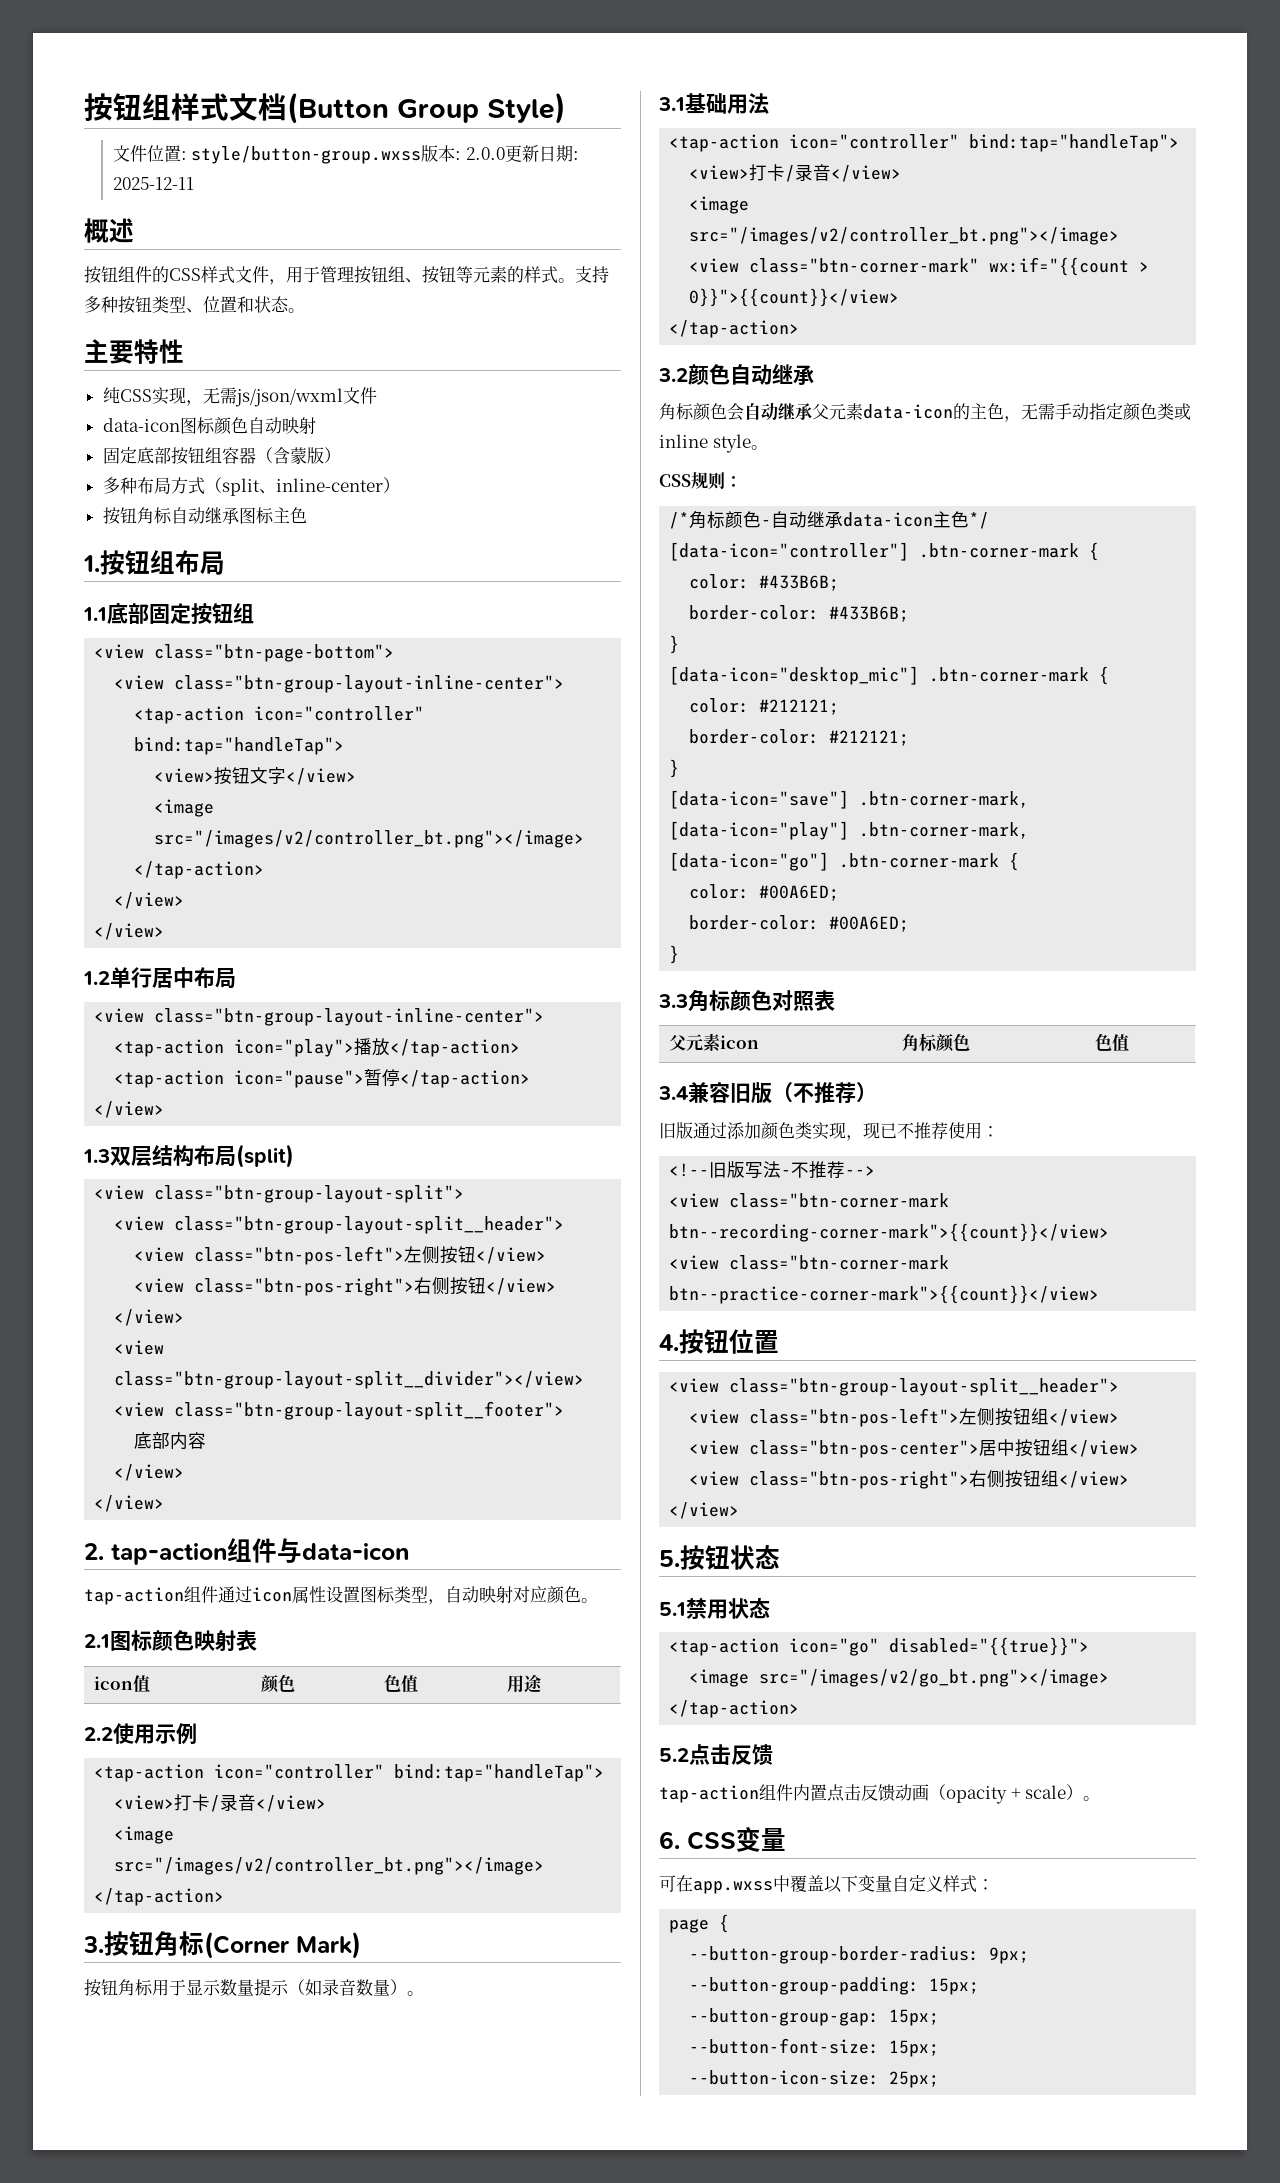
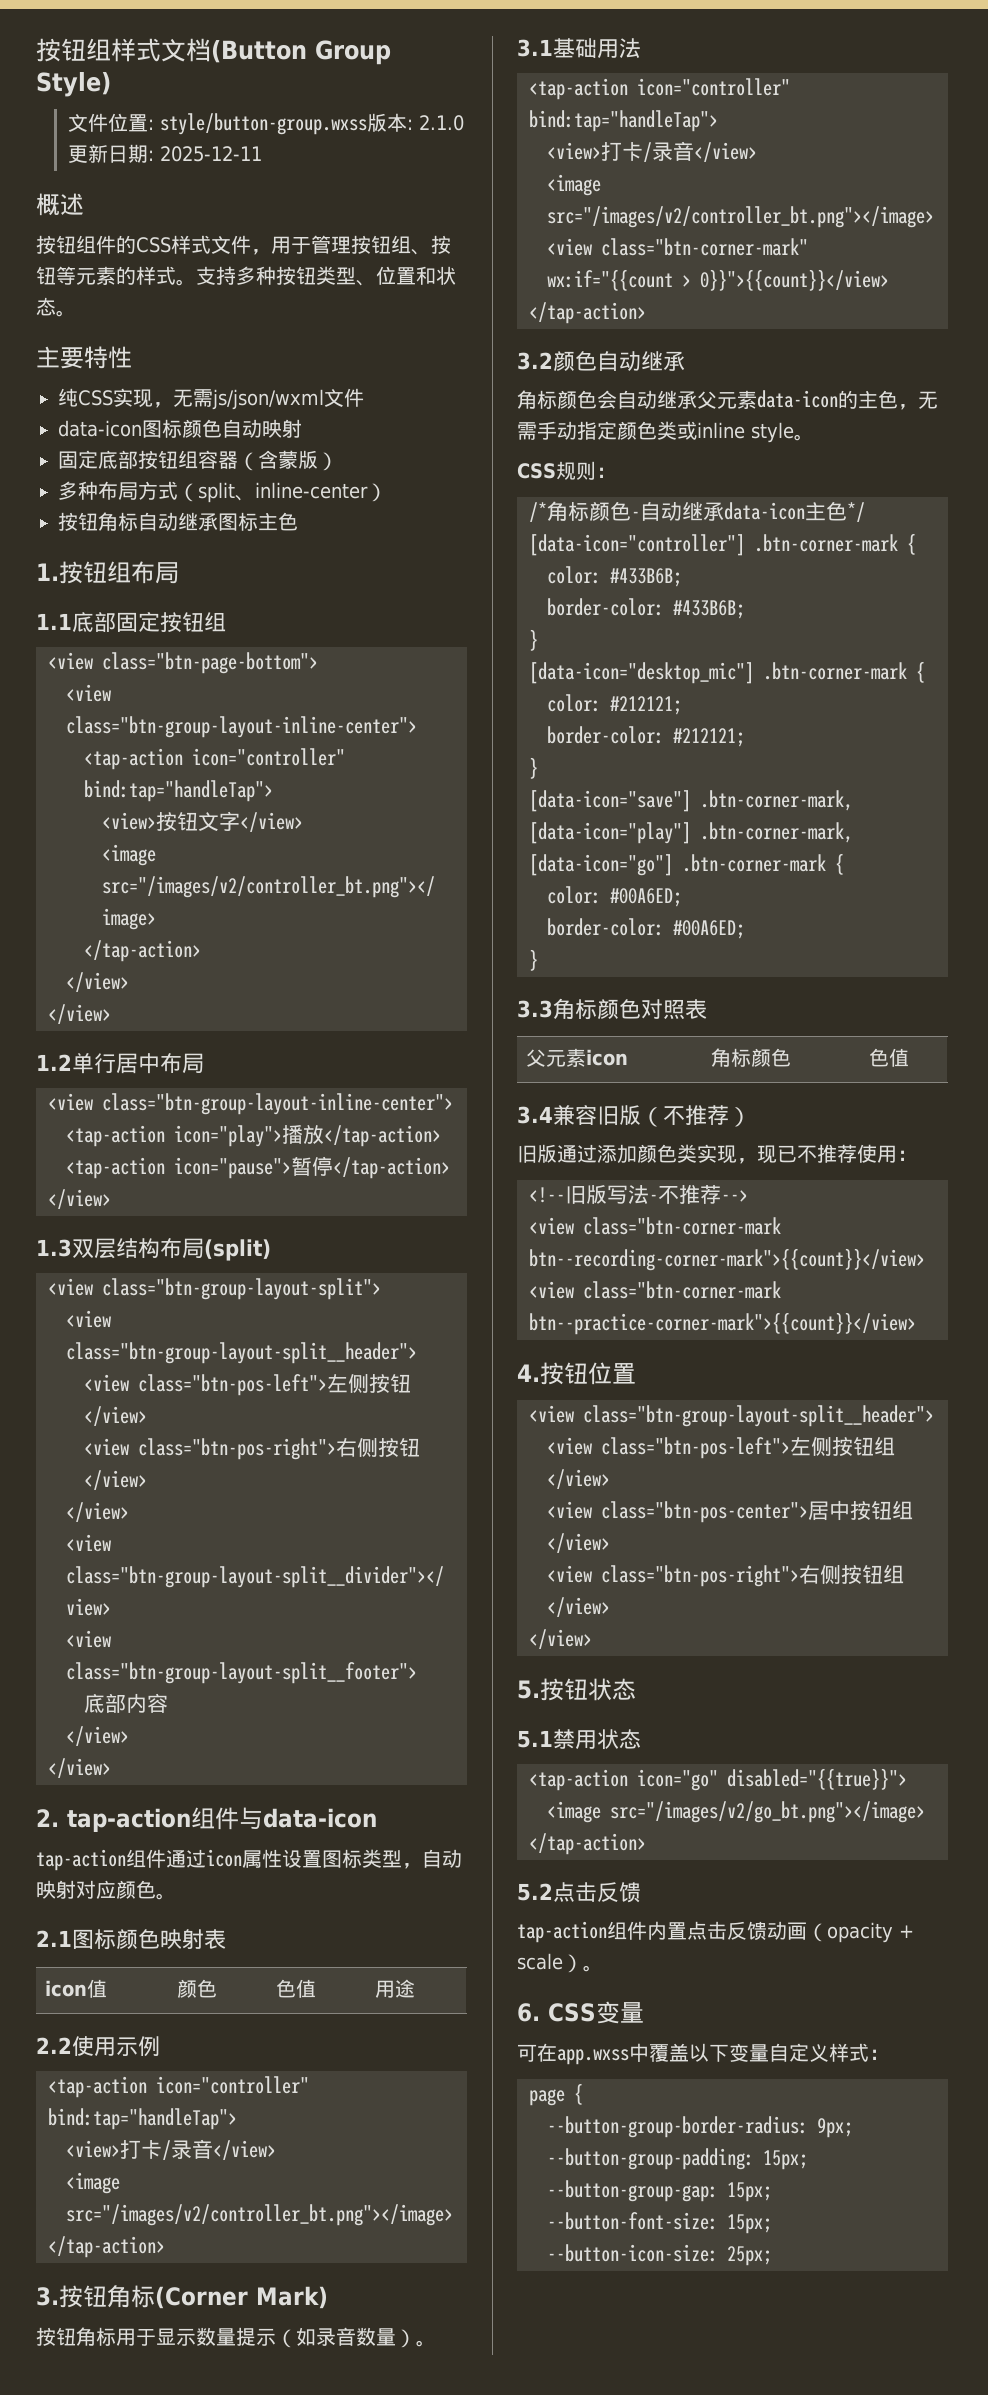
[465,147,505,160] 2.0.0 -> [419,115,465,131] 2.1.0

